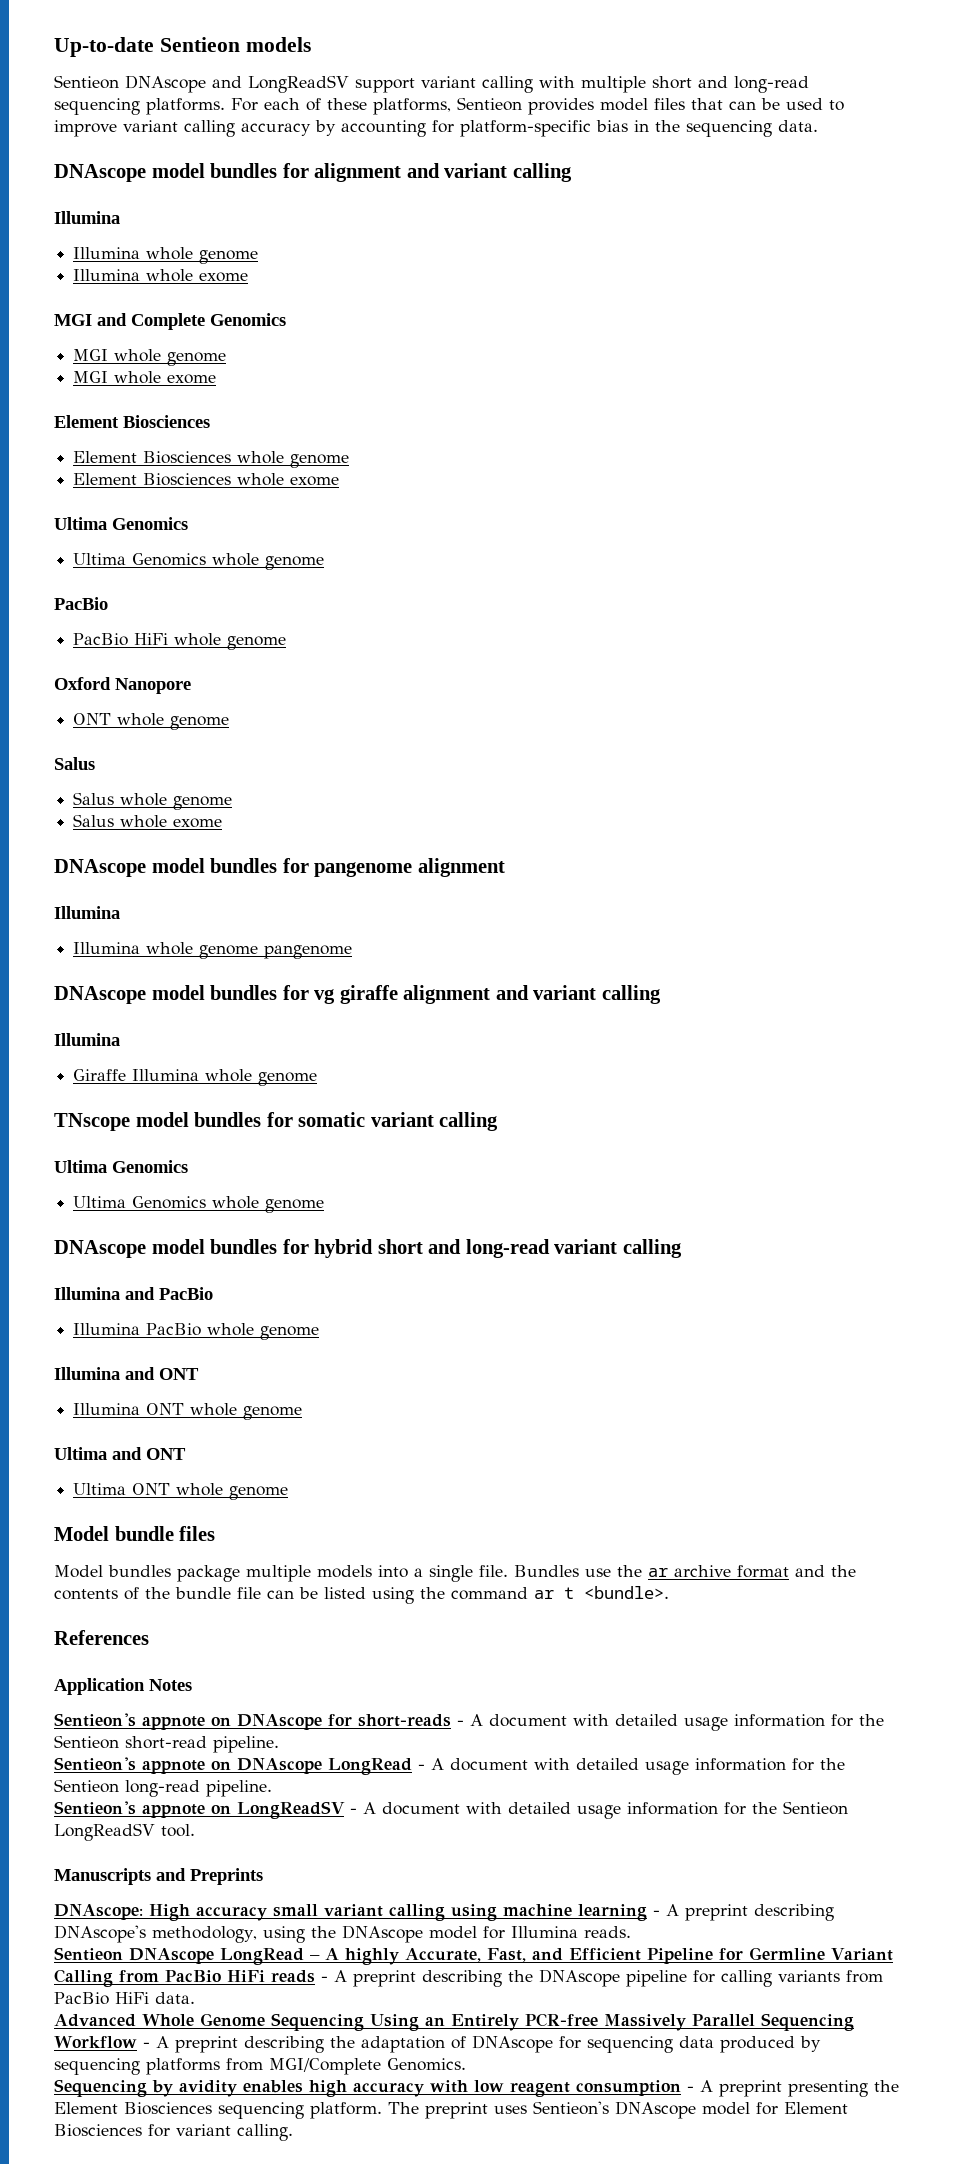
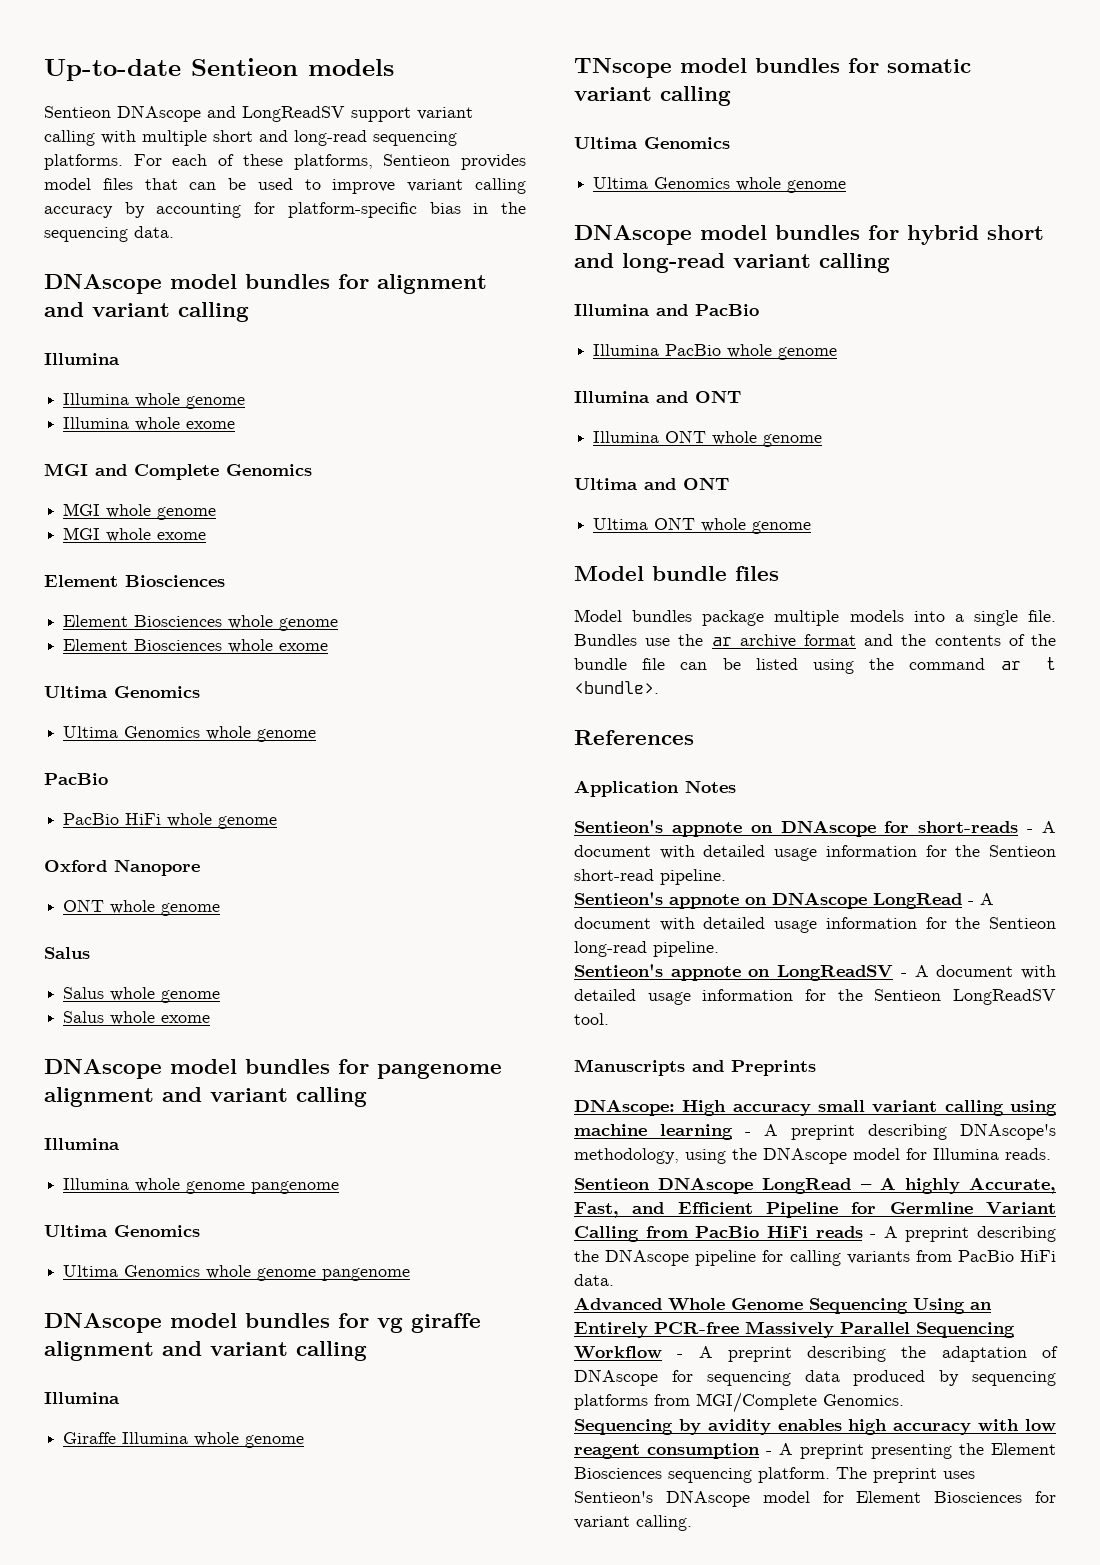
(505, 867) none -> [162,1087,367,1107] and variant calling
(353, 952) none -> [44,1225,200,1237] [63,1265,411,1281] // Ultima Genomics // Ultima Genomics whole genome pangenome

